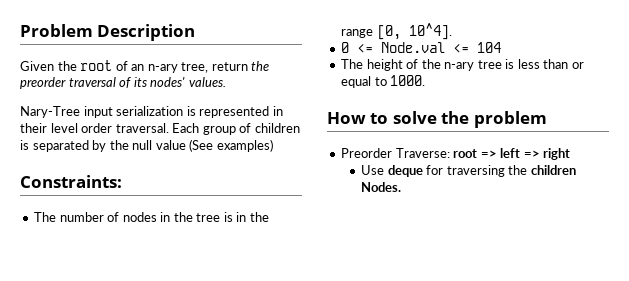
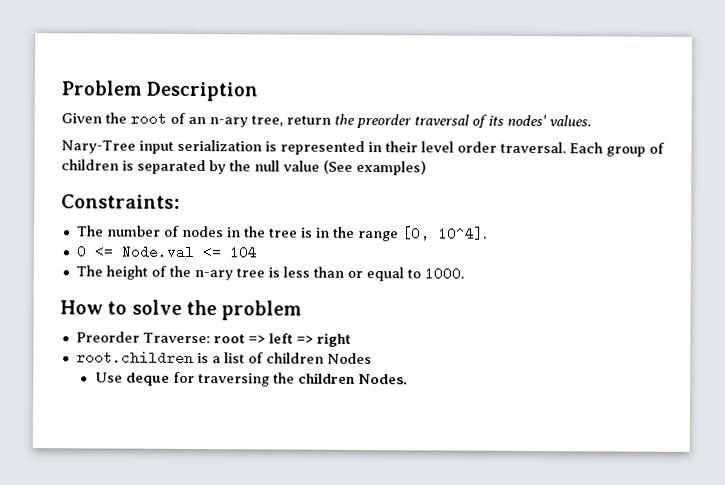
(571, 154) none -> [75,350,372,365] // root.children is a list of children Nodes

